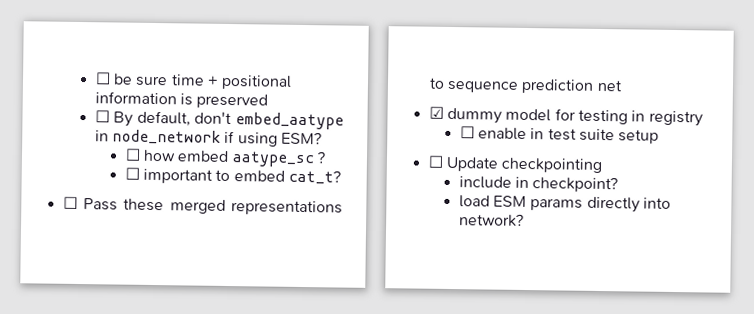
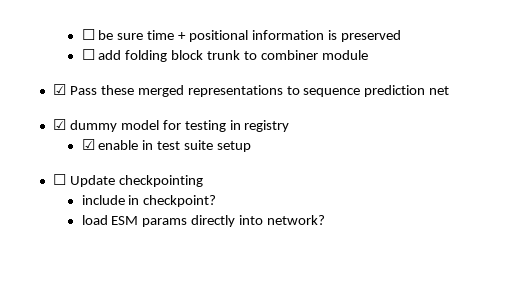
[113,110,344,130] [94,129,322,147] [124,148,326,168] [124,167,341,185] [62,196,78,209] By default, don't embed_aatype in node_network if using ESM? // ☐ how embed aatype_sc ? // ☐ important to embed cat_t? // ☐ -> [98,50,368,62] [52,84,66,95] add folding block trunk to combiner module // ☑
[459,126,475,139] ☐ -> [81,139,95,150] ☑

